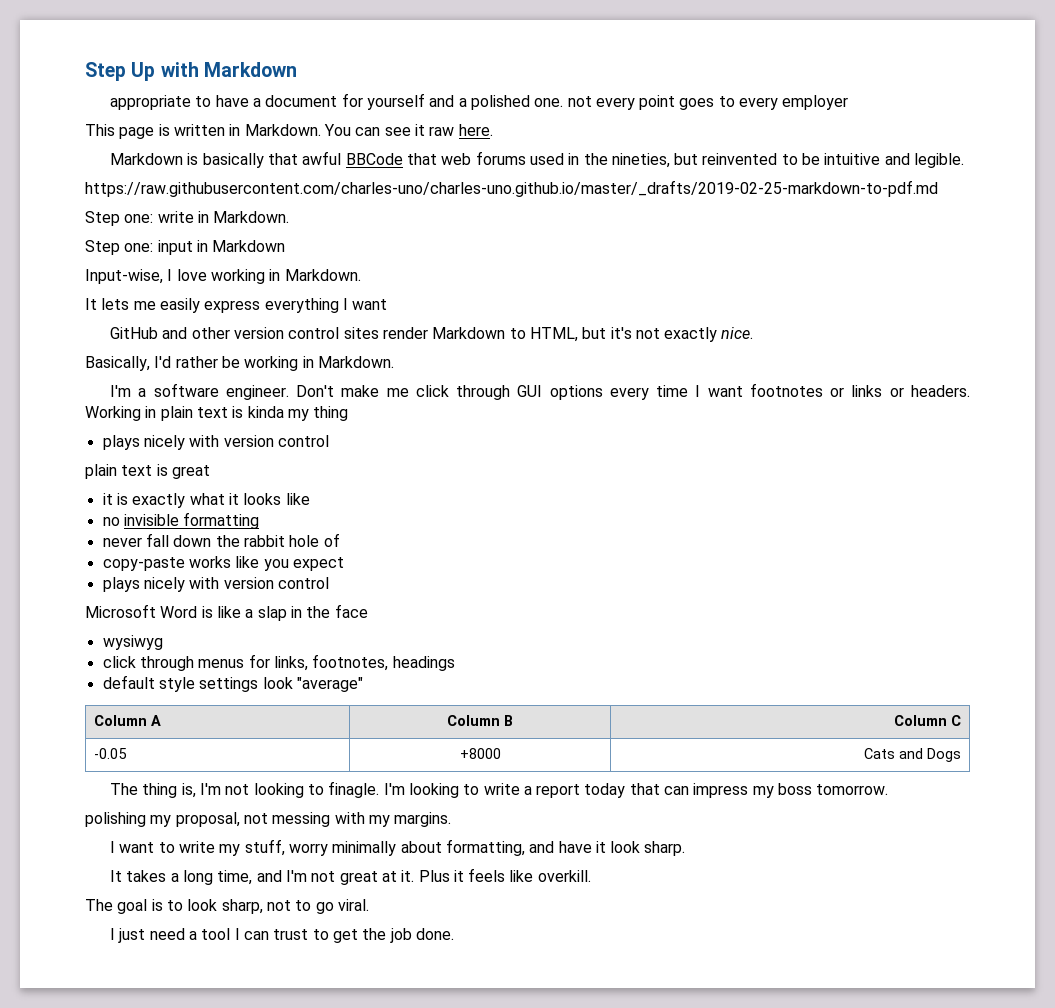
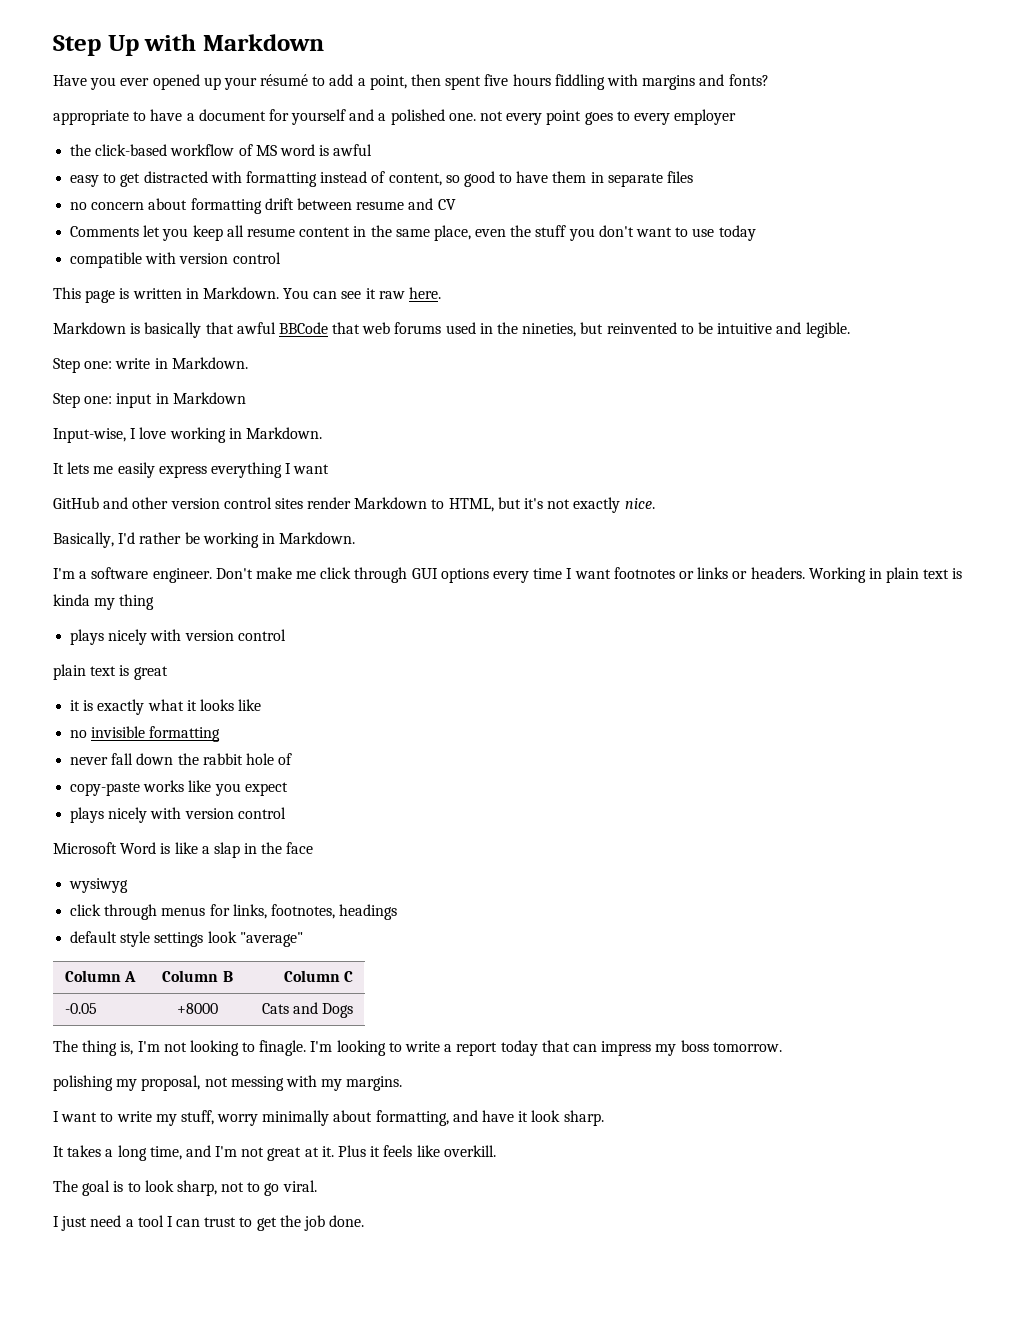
(297, 69) none -> [53,74,769,90] // Have you ever opened up your résumé to add a point, then spent five hours fiddling with margins and fonts?
(849, 102) none -> [70,144,373,156] [70,171,694,187] [70,198,456,214] [70,225,756,241] [70,252,281,268] // the click-based workflow of MS word is awful // easy to get distracted with formatting instead of content, so good to have them in separate files // no concern about formatting drift between resume and CV // Comments let you keep all resume content in the same place, even the stuff you don't want to use today // compatible with version control
[85,180,938,197] // https://raw.githubusercontent.com/charles-uno/charles-uno.github.io/master/_drafts/2019-02-25-markdown-to-pdf.md -> (850, 330) none

